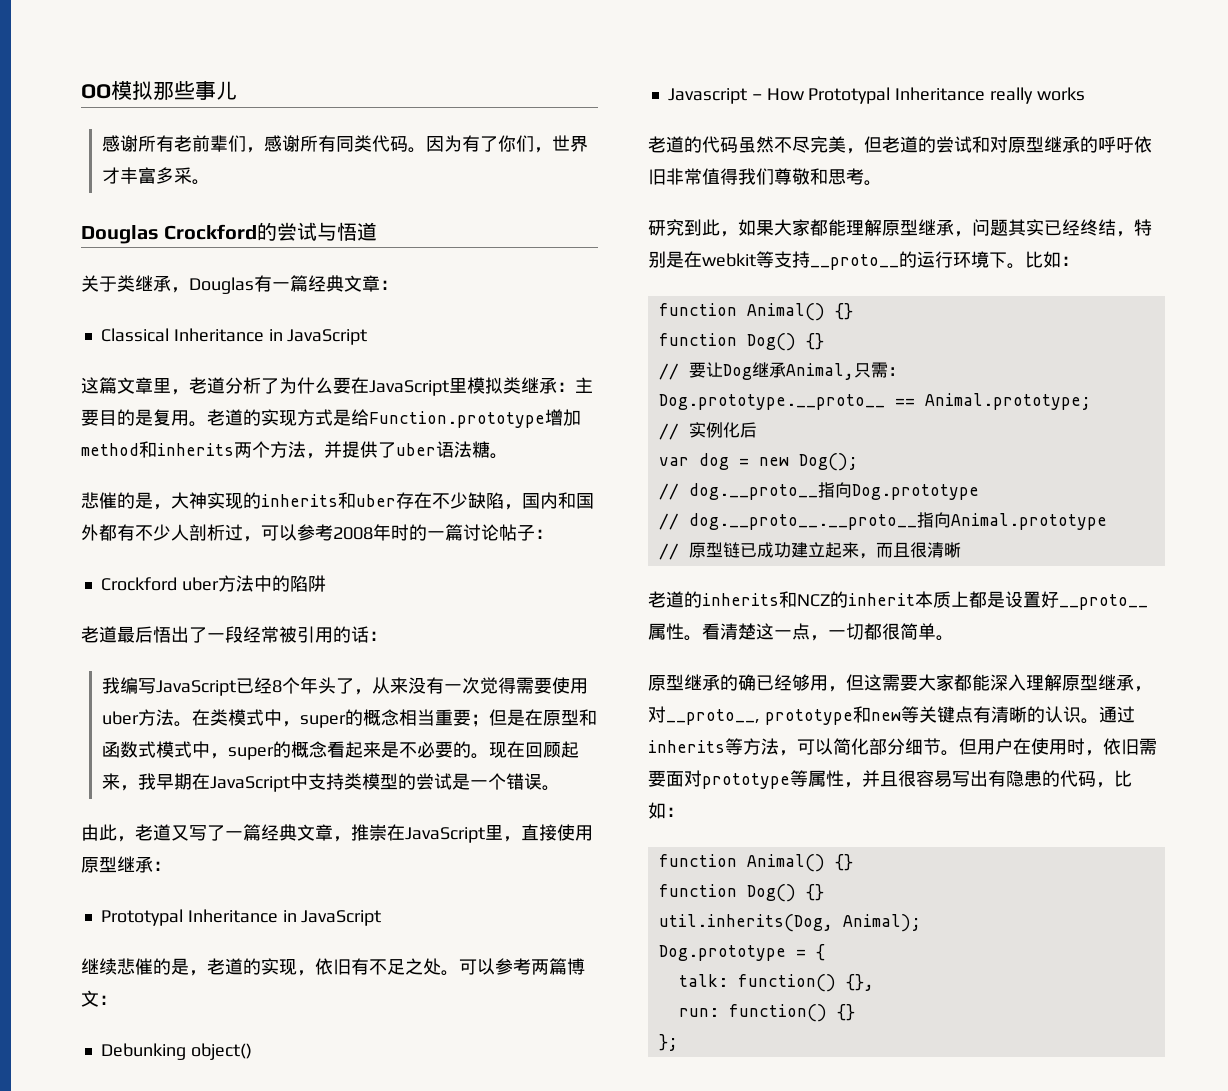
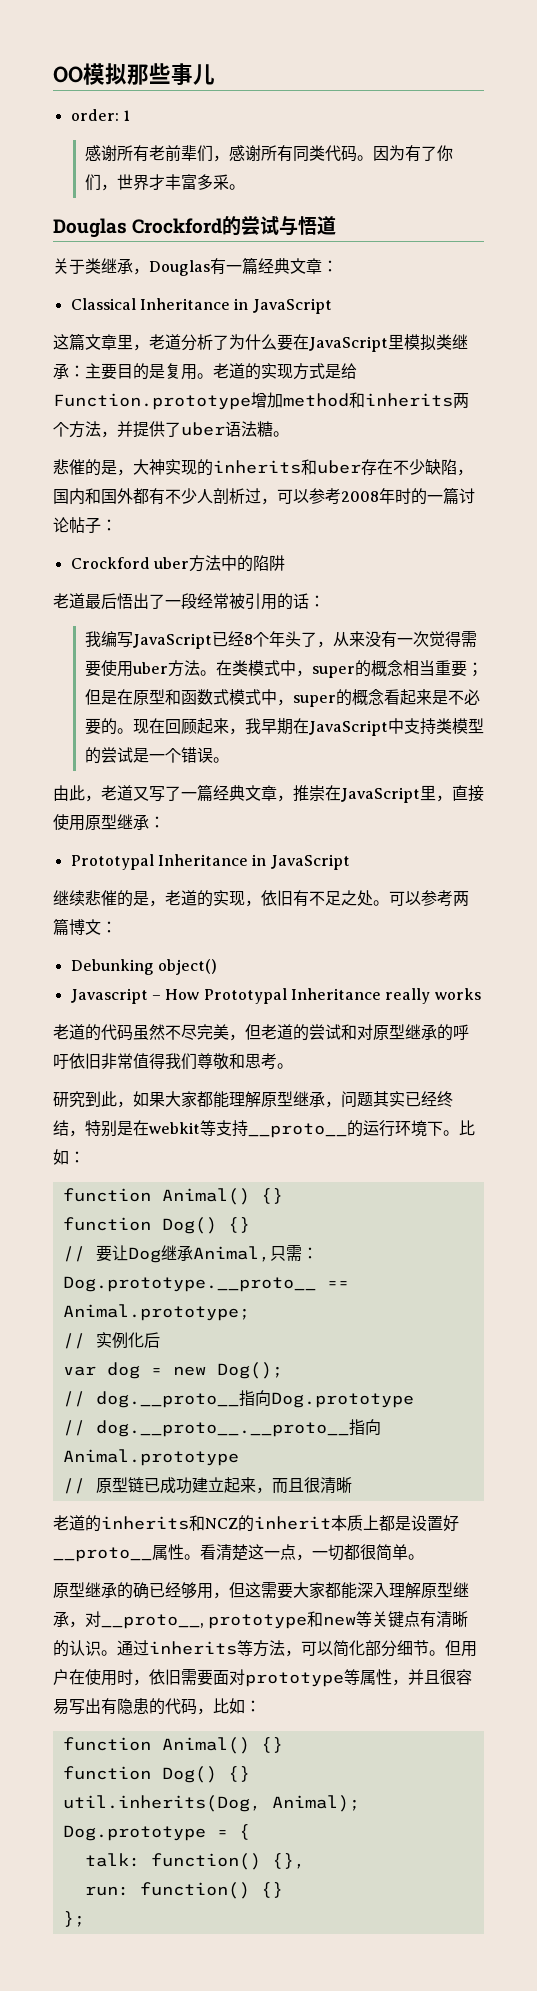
(237, 90) none -> [70,109,130,121] // order: 1

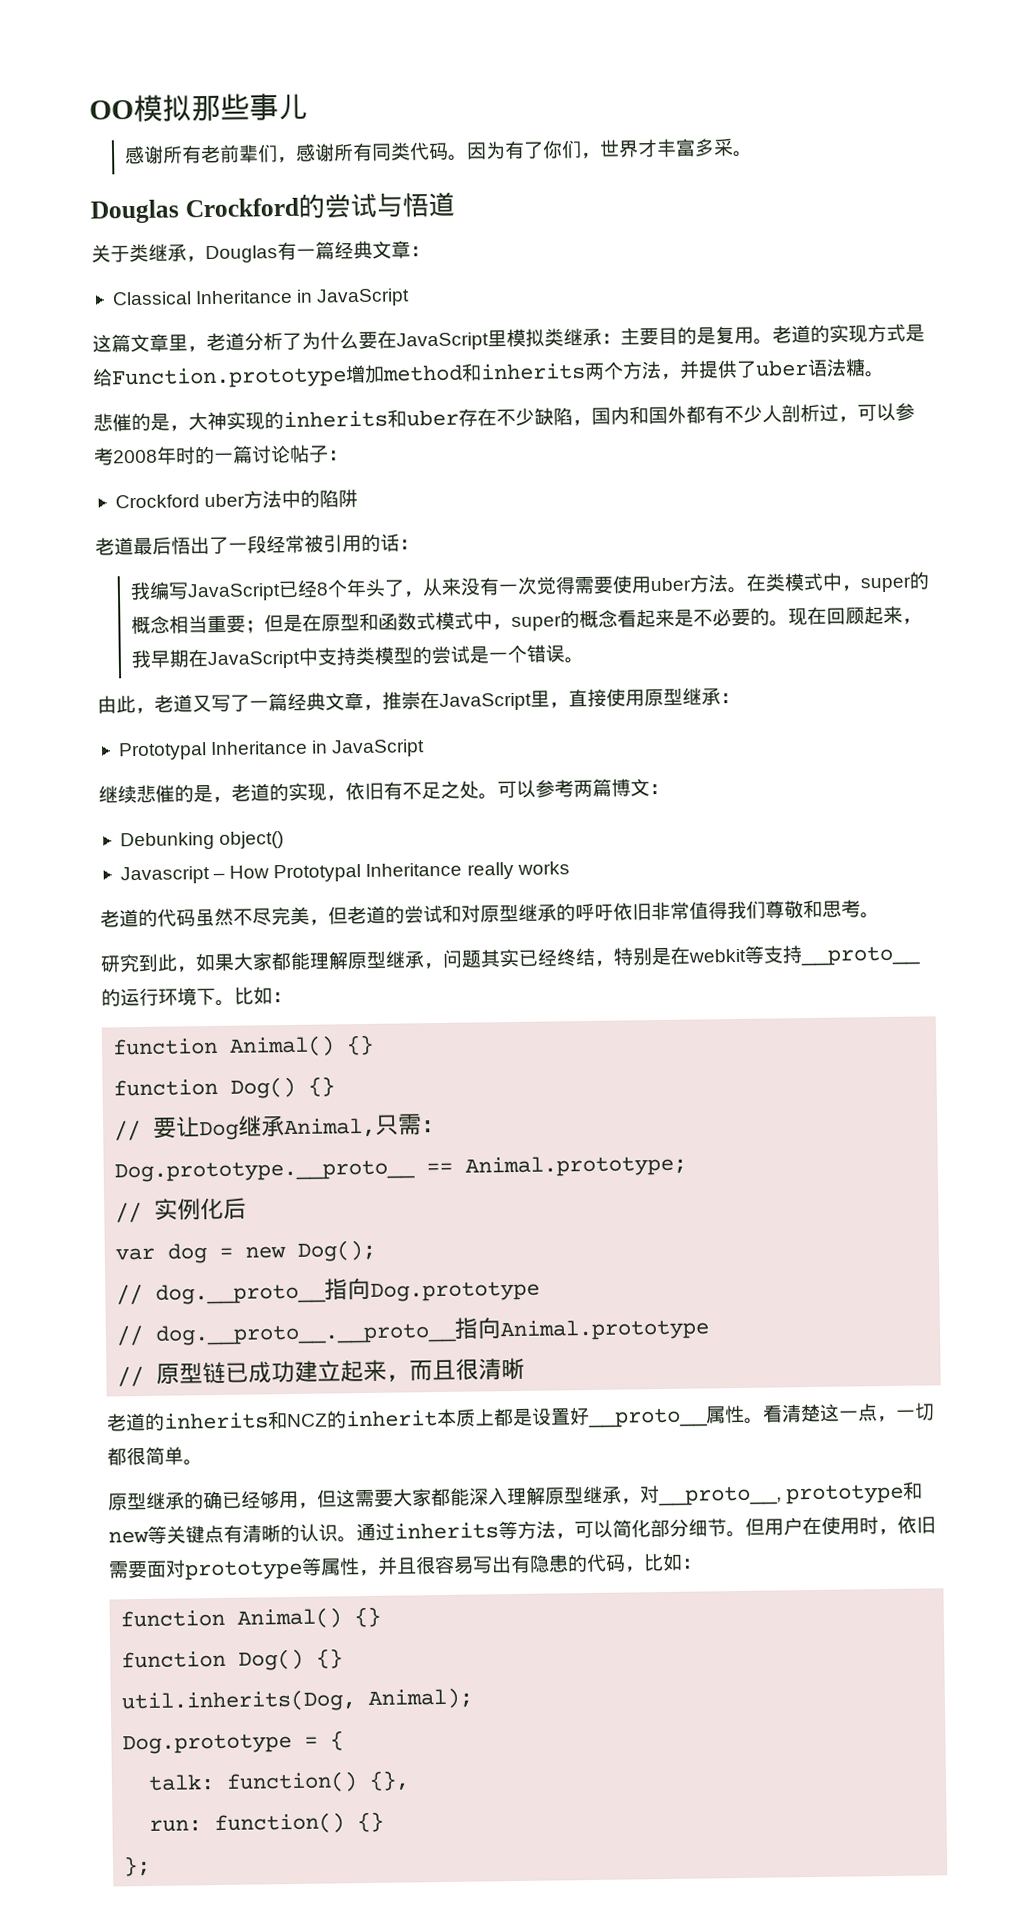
[70,109,130,121] // order: 1 -> (308, 107) none

